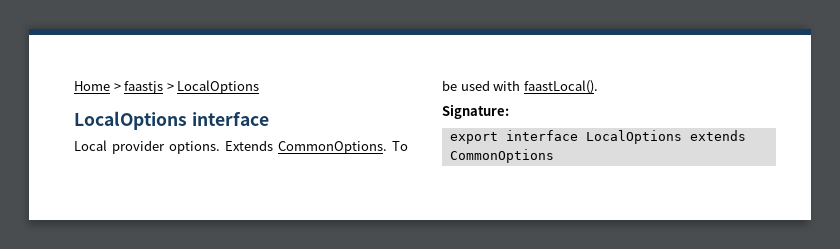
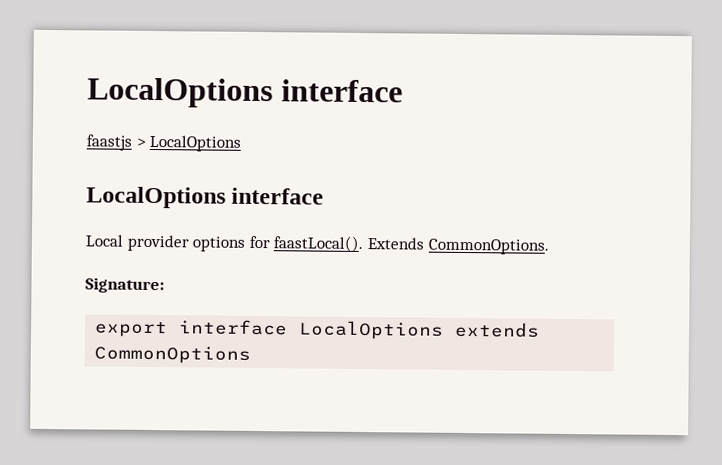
[74,81,121,91] Home > -> [87,77,403,109] LocalOptions interface //
[169,141,220,154] options. -> [192,235,364,253] options for faastLocal().
[392,141,408,151] [442,80,598,94] To be used with faastLocal(). -> (549, 246) none

